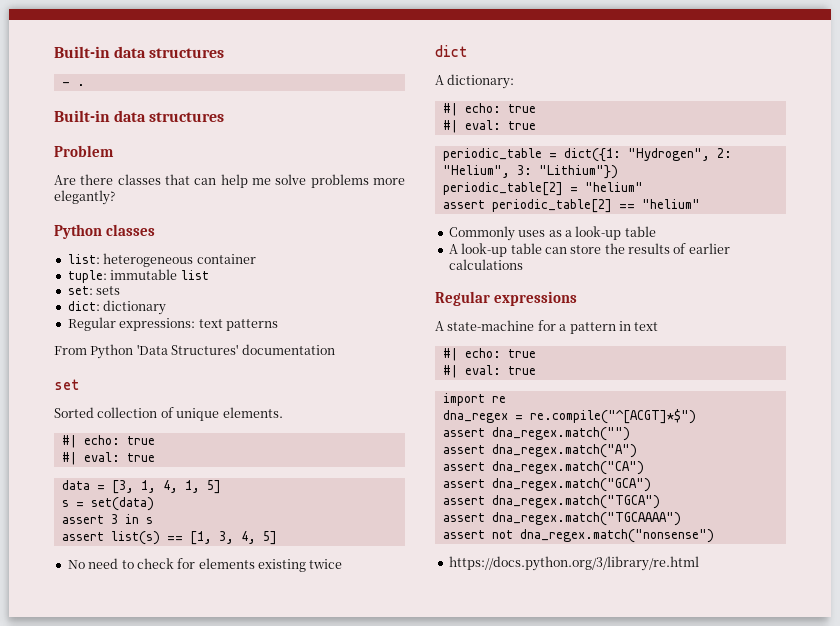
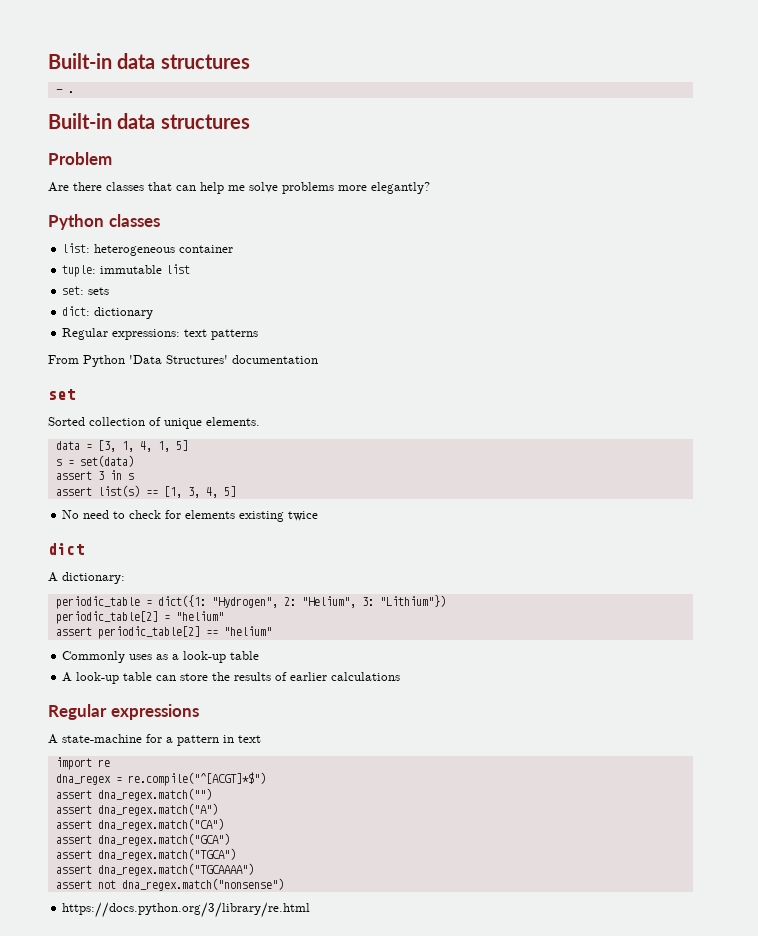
[61,435,155,448] [61,452,155,465] // #| echo: true // #| eval: true -> (260, 421) none
[442,103,536,116] [442,120,536,133] // #| echo: true // #| eval: true -> (125, 578) none
[442,348,536,361] [442,365,536,378] // #| echo: true // #| eval: true -> (261, 739) none

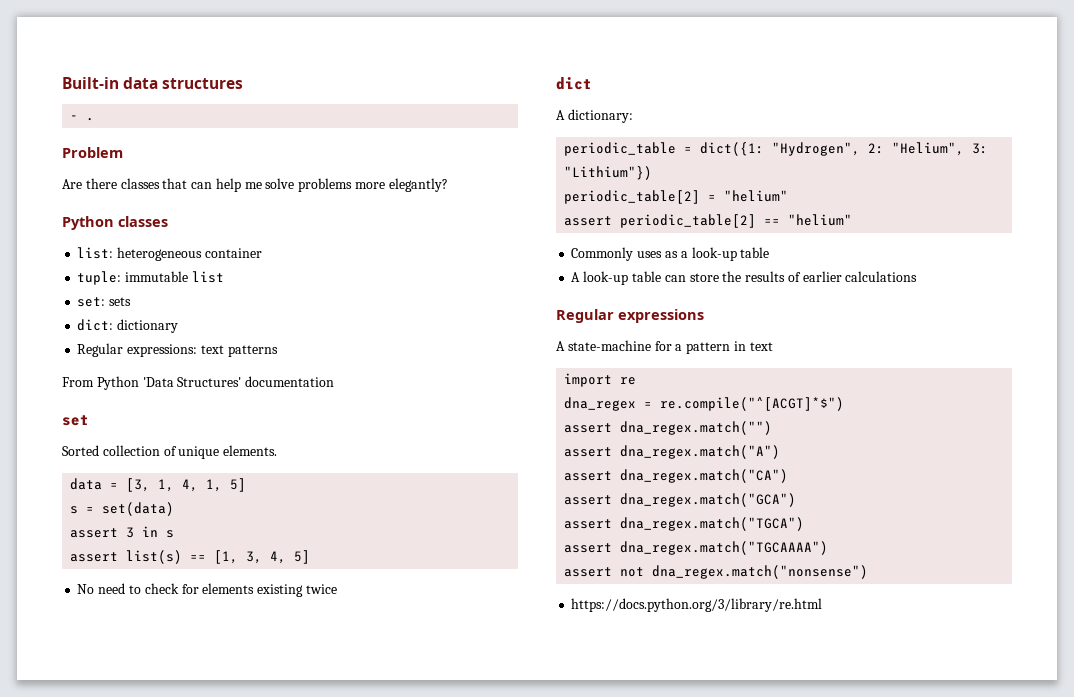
[48,113,250,129] // Built-in data structures -> (95, 119) none

